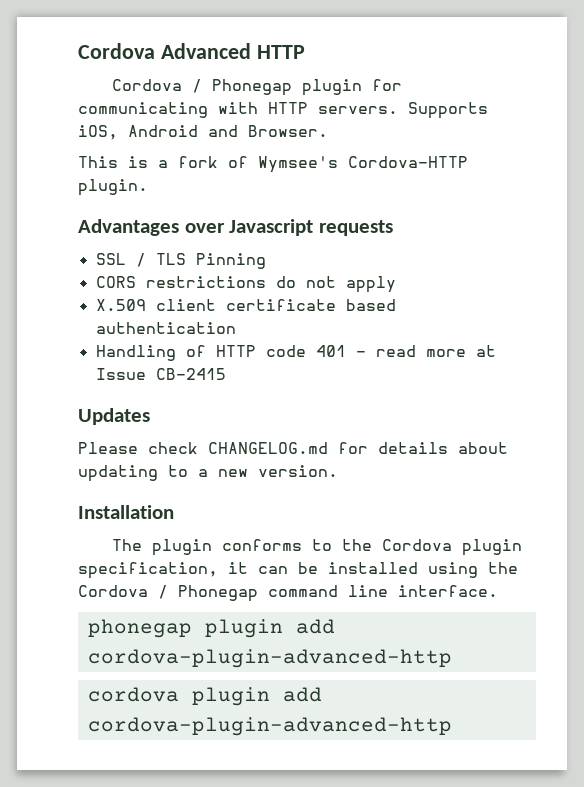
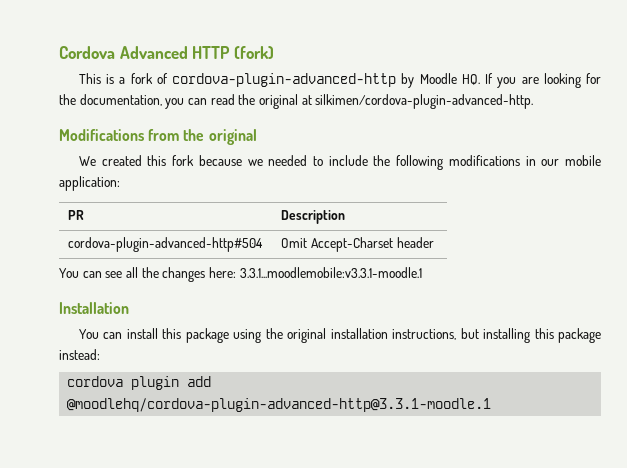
[112,79,403,96] [78,102,488,119] [78,125,328,140] // Cordova / Phonegap plugin for communicating with HTTP servers. Supports iOS, Android and Browser. -> [233,46,274,59] (fork)
[258,156,468,173] [78,179,148,196] [78,219,393,236] [95,253,266,269] [95,276,396,293] [95,299,396,311] [95,322,236,334] [95,345,496,361] [95,368,226,380] [78,408,150,425] [78,442,508,454] [78,465,338,482] [78,505,174,519] [112,539,523,556] [78,562,518,579] [78,585,498,602] [87,619,335,638] [87,649,452,668] Wymsee's Cordova-HTTP plugin. // Advantages over Javascript requests // SSL / TLS Pinning // CORS restrictions do not apply // X.509 client certificate based authentication // Handling of HTTP code 401 - read more at Issue CB-2415 // Updates // Please check CHANGELOG.md for details about updating to a new version. // Installation // The plugin conforms to the Cordova plugin specification, it can be installed using the Cordova / Phonegap command line interface. // phonegap plugin add cordova-plugin-advanced-http -> [172,73,601,88] [59,94,534,109] [59,129,257,145] [79,155,602,170] [59,176,120,191] [68,210,85,220] [281,210,346,224] [68,237,264,252] [281,237,434,252] [59,267,422,282] [59,302,129,314] [79,328,601,343] [59,349,100,360] cordova-plugin-advanced-http by Moodle HQ. If you are looking for the documentation, you can read the original at silkimen/cordova-plugin-advanced-http. // Modifications from the original // We created this fork because we needed to include the following modifications in our mobile application: // PR | Description // cordova-plugin-advanced-http#504 | Omit Accept-Charset header // You can see all the changes here: 3.3.1...moodlemobile:v3.3.1-moodle.1 // Installation // You can install this package using the original installation instructions, but installing this package instead:
[87,717,452,736] cordova-plugin-advanced-http -> [67,398,492,412] @moodlehq/cordova-plugin-advanced-http@3.3.1-moodle.1

